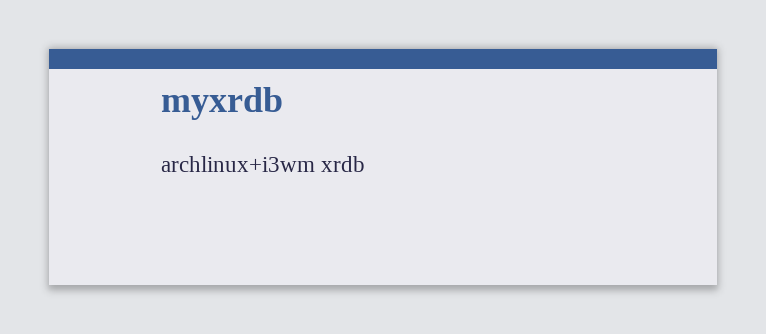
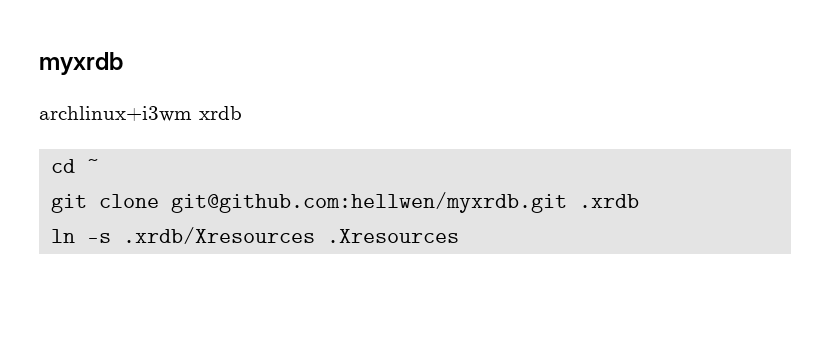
(366, 164) none -> [51,159,100,173] [51,192,640,213] [51,227,460,244] // cd ~ // git clone git@github.com:hellwen/myxrdb.git .xrdb // ln -s .xrdb/Xresources .Xresources

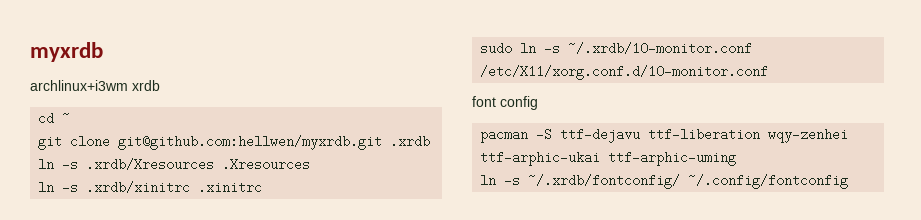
(460, 236) none -> [38,181,263,194] [480,42,753,55] [480,65,769,80] [472,96,538,110] [480,128,849,143] [480,151,737,166] [480,174,849,189] // ln -s .xrdb/xinitrc .xinitrc // sudo ln -s ~/.xrdb/10-monitor.conf /etc/X11/xorg.conf.d/10-monitor.conf // font config // pacman -S ttf-dejavu ttf-liberation wqy-zenhei ttf-arphic-ukai ttf-arphic-uming // ln -s ~/.xrdb/fontconfig/ ~/.config/fontconfig

